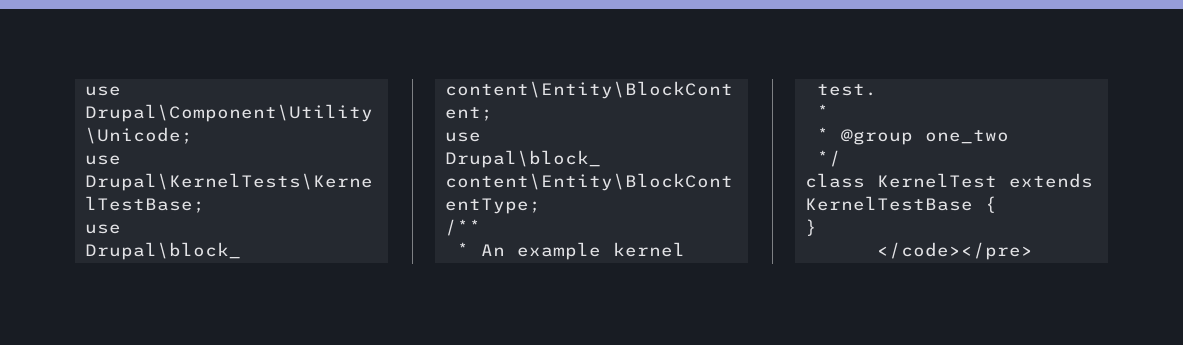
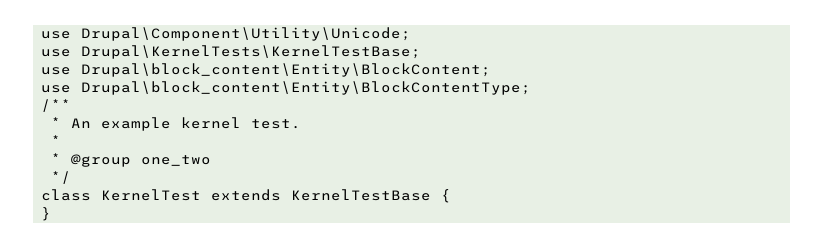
[877,242,1034,260] // </code></pre> -> (51, 214) none

